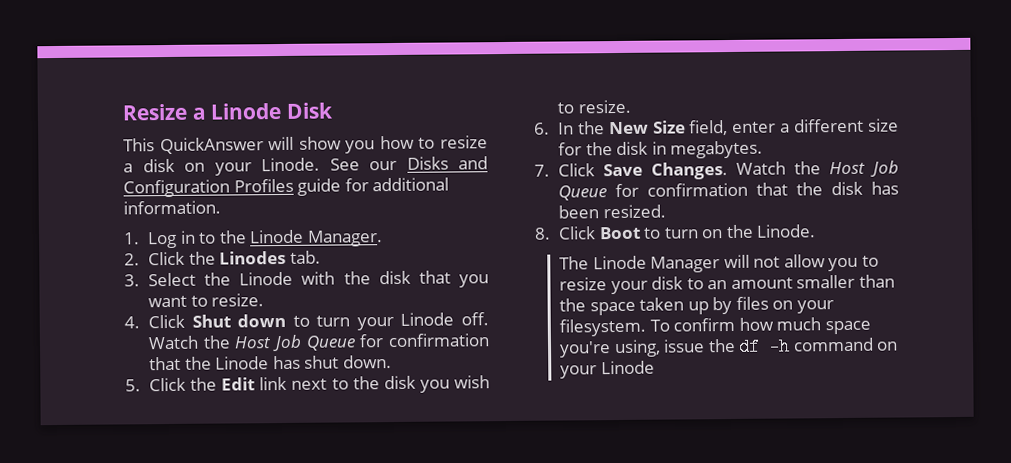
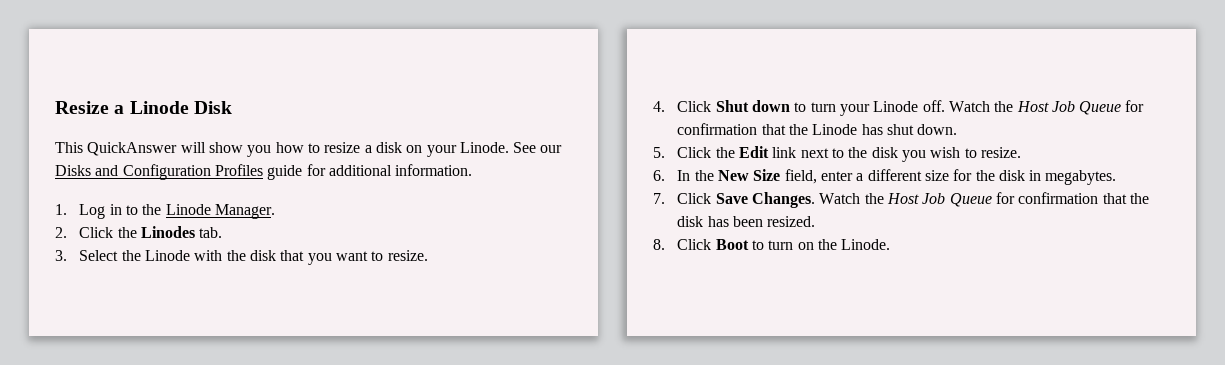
[558,254,880,273] [558,274,896,295] [558,296,835,316] [558,317,871,337] [558,337,899,358] [559,360,655,379] // The Linode Manager will not allow you to resize your disk to an amount smaller than the space taken up by files on your filesystem. To confirm how much space you're using, issue the df -h command on your Linode -> (891, 244) none

